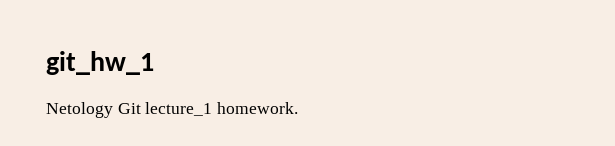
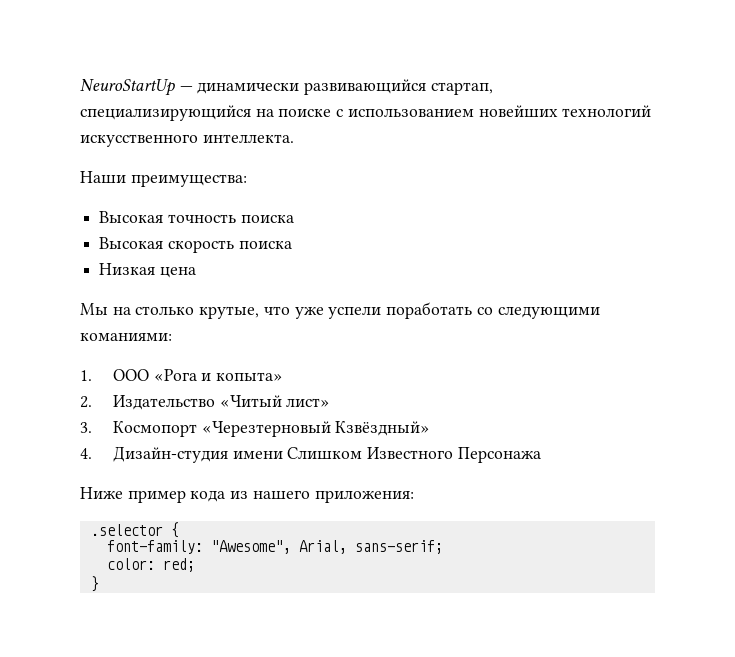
[46,51,154,75] [46,102,299,118] git_hw_1 // Netology Git lecture_1 homework. -> [80,79,493,96] [80,105,652,121] [80,134,294,147] [80,171,247,187] [99,211,294,223] [99,237,292,253] [99,263,196,278] [80,302,600,319] [80,333,172,341] [80,369,284,381] [80,395,331,410] [80,421,431,437] [80,446,541,463] [80,487,414,503] [90,522,179,538] [106,540,443,554] [106,558,195,572] [90,576,99,592] NeuroStartUp — динамически развивающийся стартап, специализирующийся на поиске с использованием новейших технологий искусственного интеллекта. // Наши преимущества: // Высокая точность поиска // Высокая скорость поиска // Низкая цена // Мы на столько крутые, что уже успели поработать со следующими команиями: // 1. ООО «Рога и копыта» // 2. Издательство «Читый лист» // 3. Космопорт «Черезтерновый Кзвёздный» // 4. Дизайн-студия имени Слишком Известного Персонажа // Ниже пример кода из нашего приложения: // .selector { // font-family: "Awesome", Arial, sans-serif; // color: red; // }

